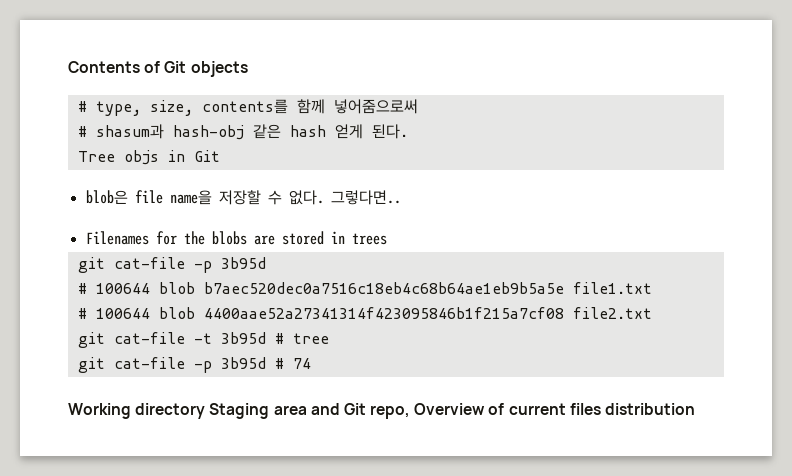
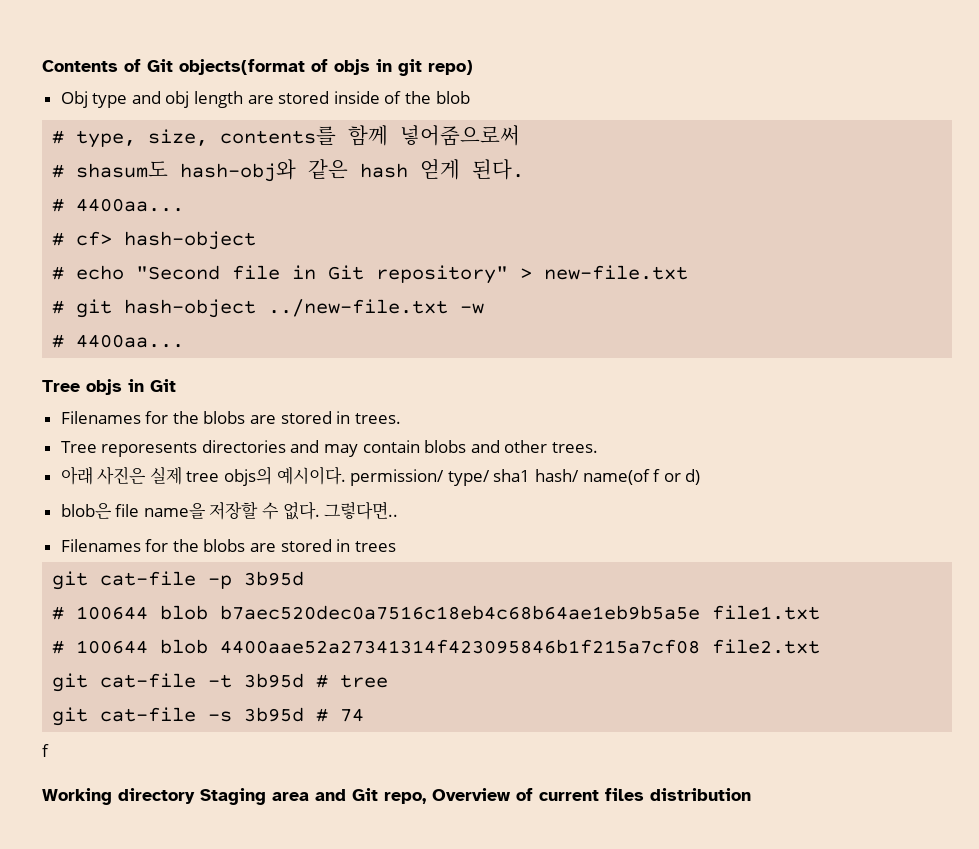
[190,61,248,77] objects -> [179,59,473,76] [60,91,470,108] objects(format of objs in git repo) // Obj type and obj length are stored inside of the blob
[95,124,244,140] shasum과 hash-obj -> [76,159,297,182] shasum도 hash-obj와
[77,150,220,165] Tree objs in Git -> [52,198,185,212] [52,231,257,250] [52,265,689,284] [52,299,485,318] [52,334,185,348] [42,379,176,395] [60,411,401,424] [60,440,598,457] [60,466,701,486] # 4400aa... // # cf> hash-object // # echo "Second file in Git repository" > new-file.txt // # git hash-object ../new-file.txt -w // # 4400aa... // Tree objs in Git // Filenames for the blobs are stored in trees. // Tree reporesents directories and may contain blobs and other trees. // 아래 사진은 실제 tree objs의 예시이다. permission/ type/ sha1 hash/ name(of f or d)
[193,361,212,373] -p -> [208,711,233,722] -s
(311, 363) none -> [42,744,49,757] // f

